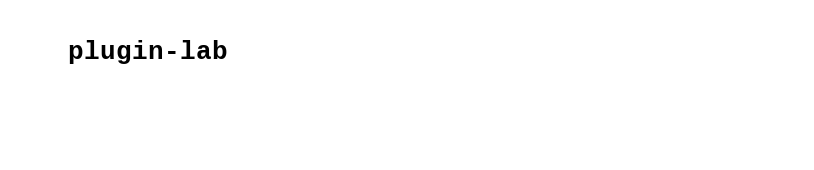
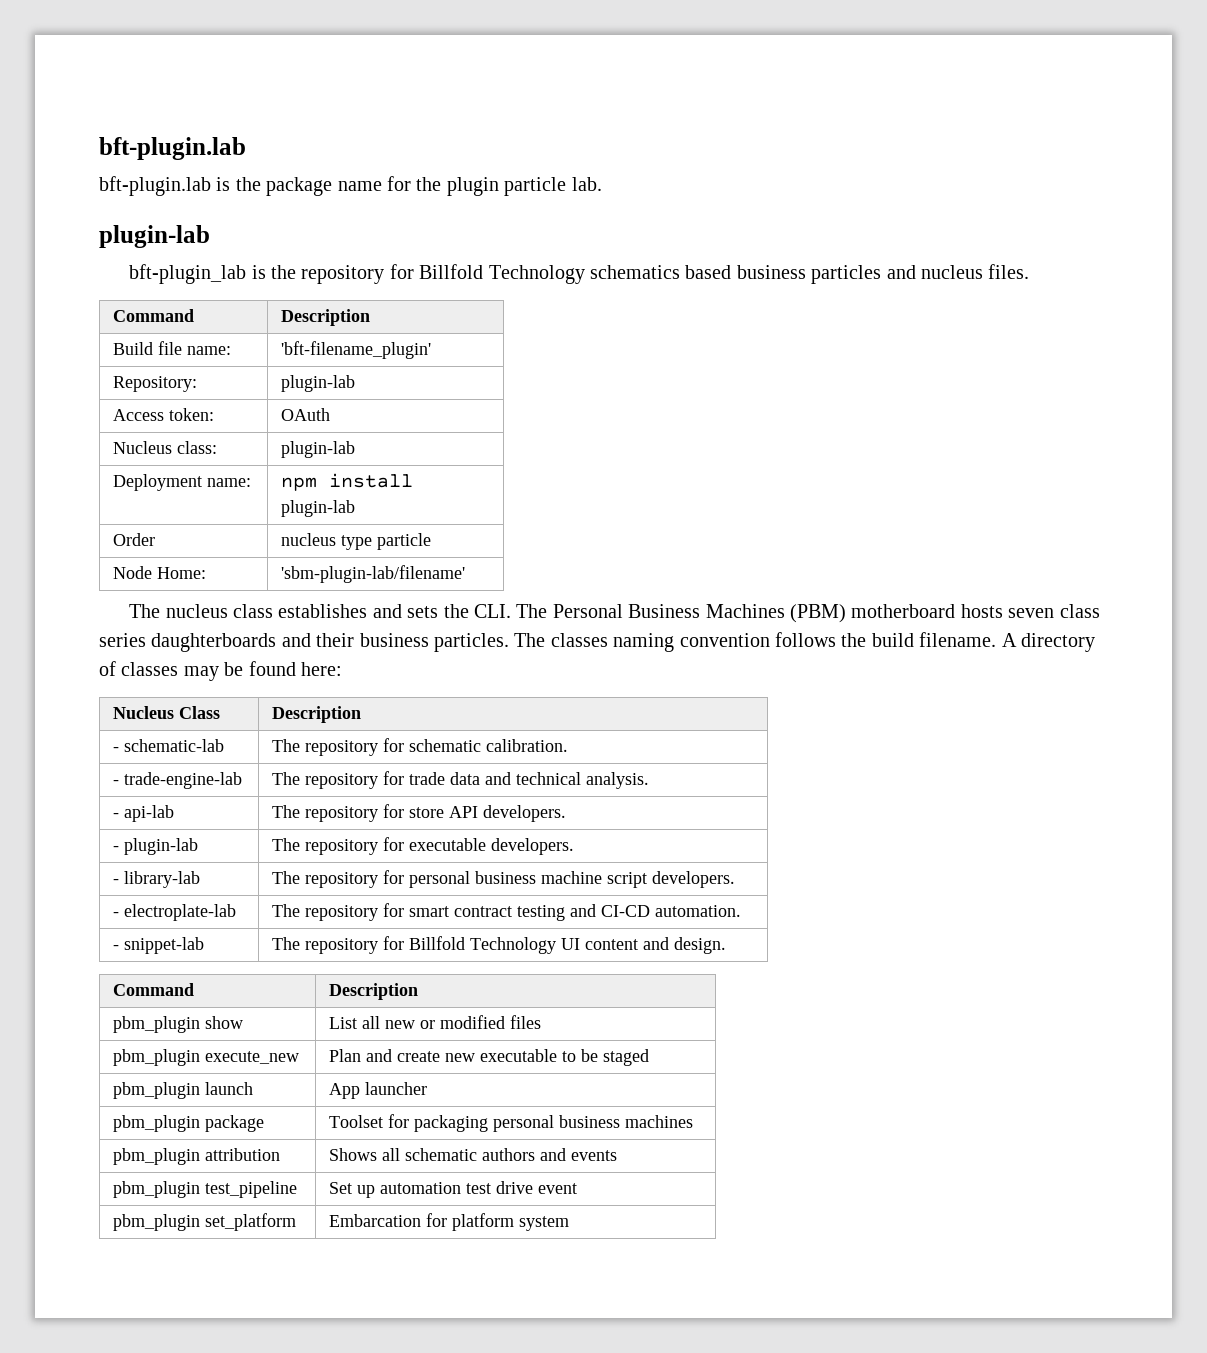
[68,40,228,64] plugin-lab -> [99,137,246,160] [99,176,602,196] [99,225,210,248] [129,264,1030,284] [113,309,195,322] [281,309,371,326] [113,341,232,355] [281,341,432,359] [113,376,198,392] [281,375,356,392] [113,408,215,421] [281,408,331,421] [113,441,218,454] [281,441,356,458] [113,474,252,491] [281,473,414,491] [281,500,356,517] [113,533,156,546] [281,533,432,550] [113,566,207,579] [281,565,466,583] [129,604,1100,623] [99,632,1095,652] [99,661,342,681] [113,706,221,719] [272,706,362,723] [113,739,225,752] [272,738,569,756] [113,772,243,789] [272,771,650,789] [113,805,175,822] [272,804,567,822] [113,838,199,855] [272,837,575,855] [113,871,201,888] [272,870,736,888] [113,904,237,921] [272,903,742,921] [113,937,205,954] [272,936,727,954] [113,983,195,996] [329,983,419,1000] [113,1016,244,1033] [329,1015,542,1029] [113,1049,300,1066] [329,1049,650,1066] [113,1082,254,1099] [329,1082,428,1099] [113,1115,265,1132] [329,1114,694,1132] [113,1148,281,1165] [329,1148,618,1161] [113,1181,298,1198] [329,1181,578,1198] [113,1213,297,1231] [329,1213,570,1231] bft-plugin.lab // bft-plugin.lab is the package name for the plugin particle lab. // plugin-lab // bft-plugin_lab is the repository for Billfold Technology schematics based business particles and nucleus files. // Command | Description // Build file name: | 'bft-filename_plugin' // Repository: | plugin-lab // Access token: | OAuth // Nucleus class: | plugin-lab // Deployment name: | npm install plugin-lab // Order | nucleus type particle // Node Home: | 'sbm-plugin-lab/filename' // The nucleus class establishes and sets the CLI. The Personal Business Machines (PBM) motherboard hosts seven class series daughterboards and their business particles. The classes naming convention follows the build filename. A directory of classes may be found here: // Nucleus Class | Description // - schematic-lab | The repository for schematic calibration. // - trade-engine-lab | The repository for trade data and technical analysis. // - api-lab | The repository for store API developers. // - plugin-lab | The repository for executable developers. // - library-lab | The repository for personal business machine script developers. // - electroplate-lab | The repository for smart contract testing and CI-CD automation. // - snippet-lab | The repository for Billfold Technology UI content and design. // Command | Description // pbm_plugin show | List all new or modified files // pbm_plugin execute_new | Plan and create new executable to be staged // pbm_plugin launch | App launcher // pbm_plugin package | Toolset for packaging personal business machines // pbm_plugin attribution | Shows all schematic authors and events // pbm_plugin test_pipeline | Set up automation test drive event // pbm_plugin set_platform | Embarcation for platform system

